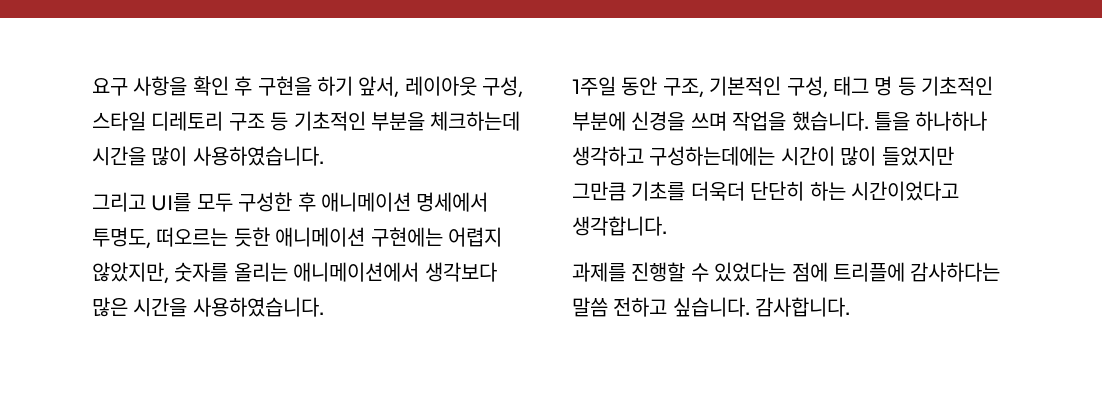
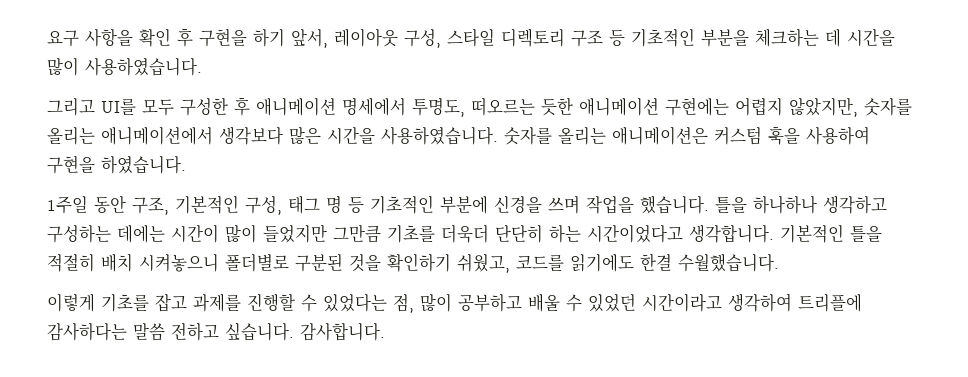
[151,111,224,131] 디레토리 -> [501,28,565,47] 디렉토리
[430,111,521,131] 체크하는데 -> [755,28,841,47] 체크하는 데
(324, 307) none -> [504,126,870,145] [47,155,186,174] 숫자를 올리는 애니메이션은 커스텀 훅을 사용하여 구현을 하였습니다.
[649,146,776,166] 구성하는데에는 -> [47,225,165,243] 구성하는 데에는
[572,262,828,282] // 과제를 진행할 수 있었다는 점에 -> [780,224,882,243] [47,253,779,273] [47,293,792,313] 기본적인 틀을 적절히 배치 시켜놓으니 폴더별로 구분된 것을 확인하기 쉬웠고, 코드를 읽기에도 한결 수월했습니다. // 이렇게 기초를 잡고 과제를 진행할 수 있었다는 점, 많이 공부하고 배울 수 있었던 시간이라고 생각하여

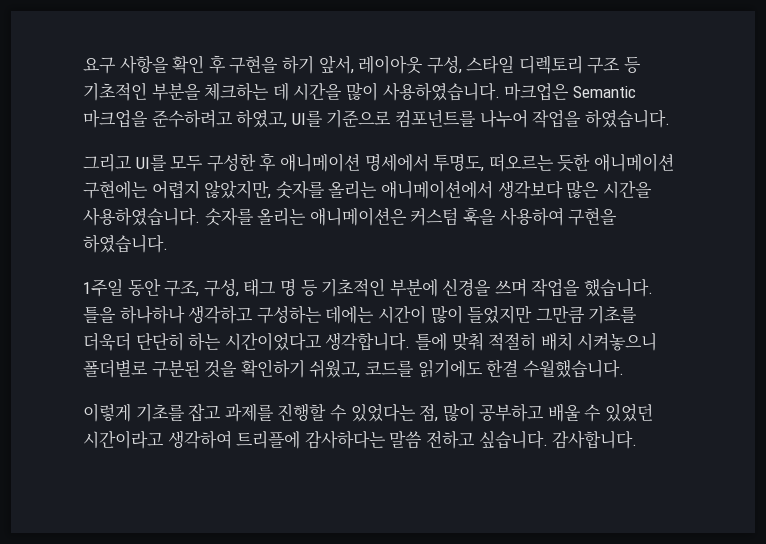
(202, 66) none -> [504,83,636,101] [83,109,670,128] 마크업은 Semantic 마크업을 준수하려고 하였고, UI를 기준으로 컴포넌트를 나누어 작업을 하였습니다.
[175,195,239,214] 기본적인 -> (200, 288) none
[780,224,882,243] 기본적인 틀을 -> [414,332,484,351] 틀에 맞춰

